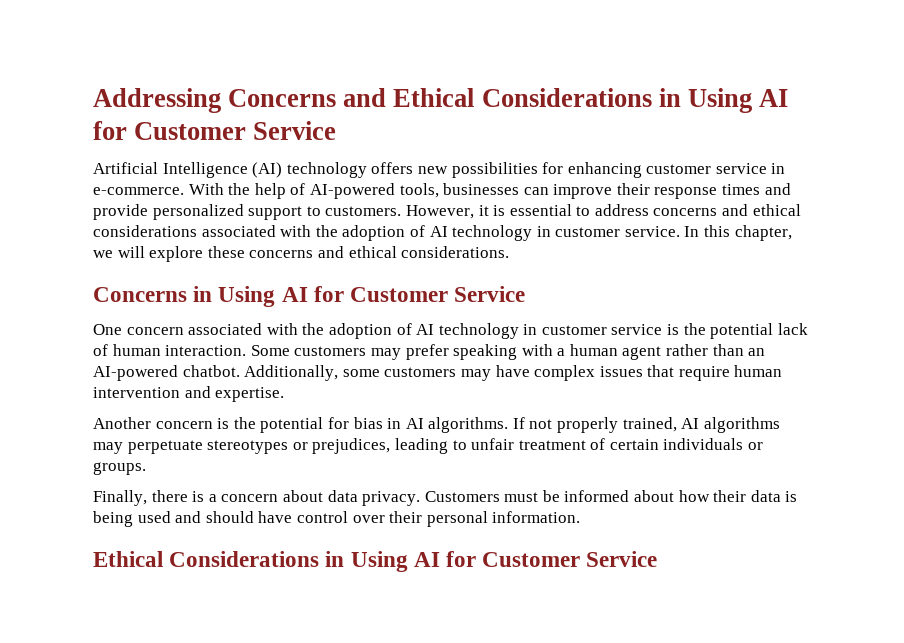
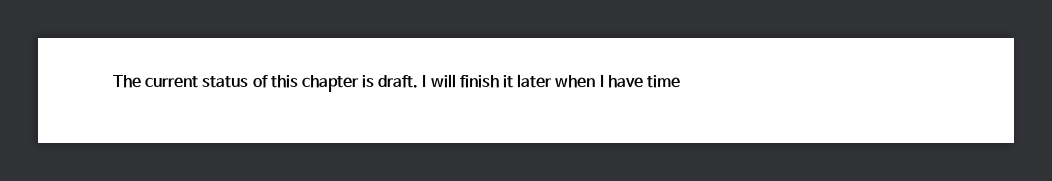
[93,88,789,113] [93,121,337,140] [93,162,786,178] [93,183,791,199] [93,204,801,220] [93,225,792,241] [93,246,510,262] [93,286,526,307] [93,323,808,339] [93,344,766,360] [93,365,783,381] [93,386,285,402] [93,417,780,433] [93,438,764,454] [93,462,146,475] [93,490,798,506] [93,511,581,527] [93,551,658,572] Addressing Concerns and Ethical Considerations in Using AI for Customer Service // Artificial Intelligence (AI) technology offers new possibilities for enhancing customer service in e-commerce. With the help of AI-powered tools, businesses can improve their response times and provide personalized support to customers. However, it is essential to address concerns and ethical considerations associated with the adoption of AI technology in customer service. In this chapter, we will explore these concerns and ethical considerations. // Concerns in Using AI for Customer Service // One concern associated with the adoption of AI technology in customer service is the potential lack of human interaction. Some customers may prefer speaking with a human agent rather than an AI-powered chatbot. Additionally, some customers may have complex issues that require human intervention and expertise. // Another concern is the potential for bias in AI algorithms. If not properly trained, AI algorithms may perpetuate stereotypes or prejudices, leading to unfair treatment of certain individuals or groups. // Finally, there is a concern about data privacy. Customers must be informed about how their data is being used and should have control over their personal information. // Ethical Considerations in Using AI for Customer Service -> [113,74,680,92] The current status of this chapter is draft. I will finish it later when I have time

